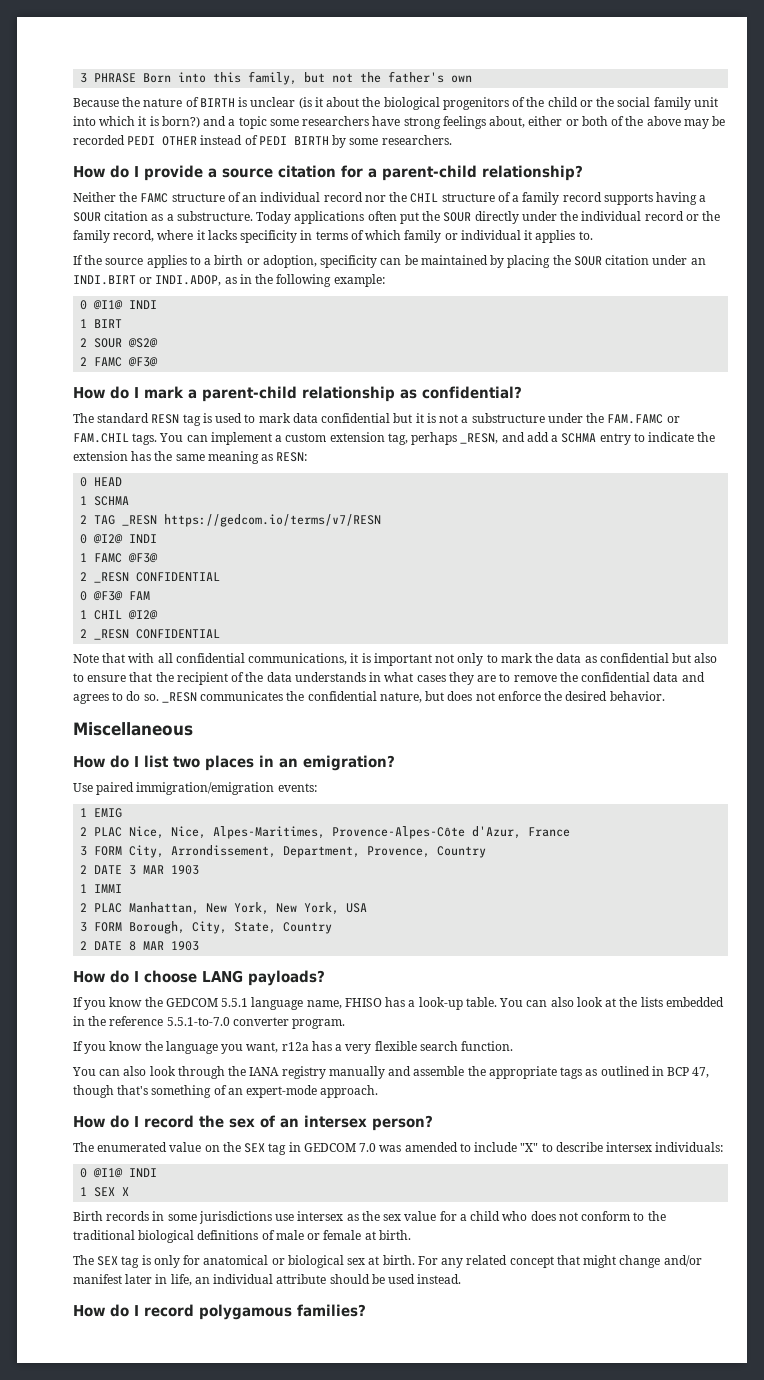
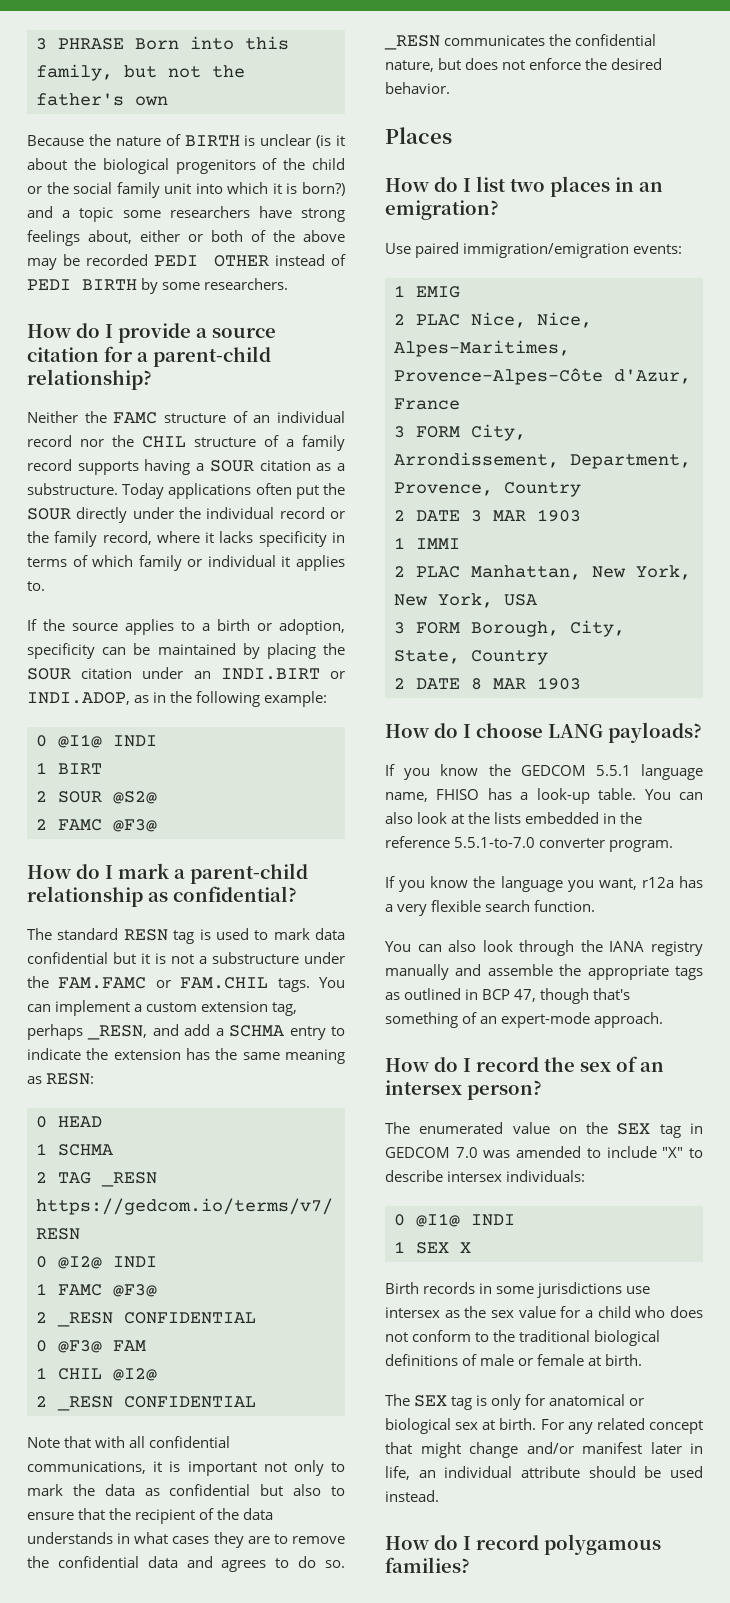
[73,722,193,736] Miscellaneous -> [385,127,452,144] Places

